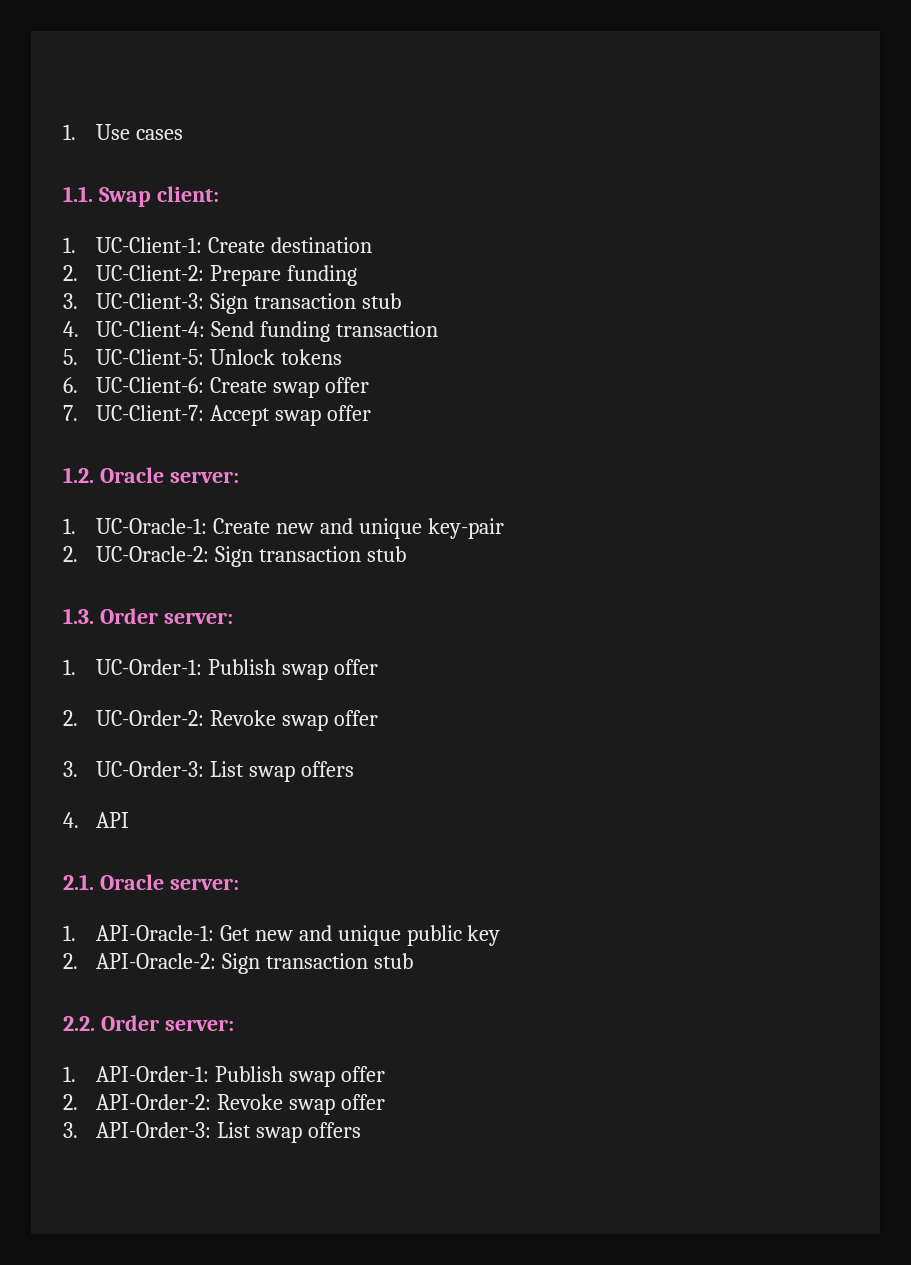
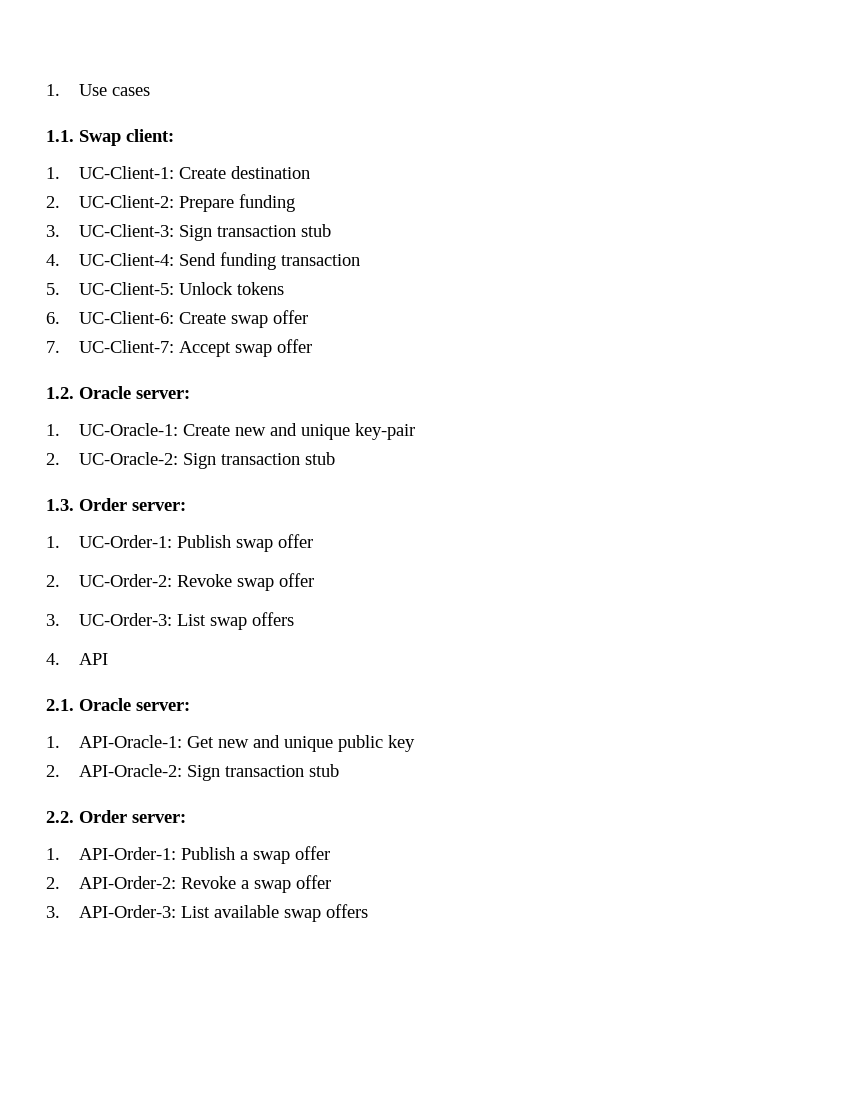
(283, 1074) none -> [239,851,248,860] a
(283, 1102) none -> [240,880,249,889] a
(251, 1130) none -> [213,905,279,918] available

